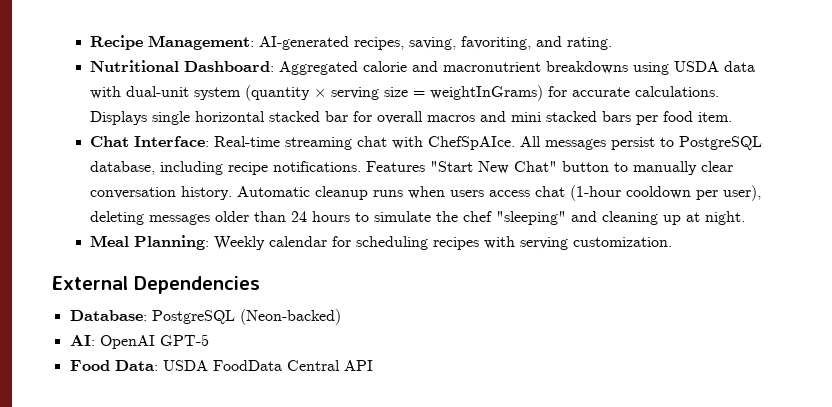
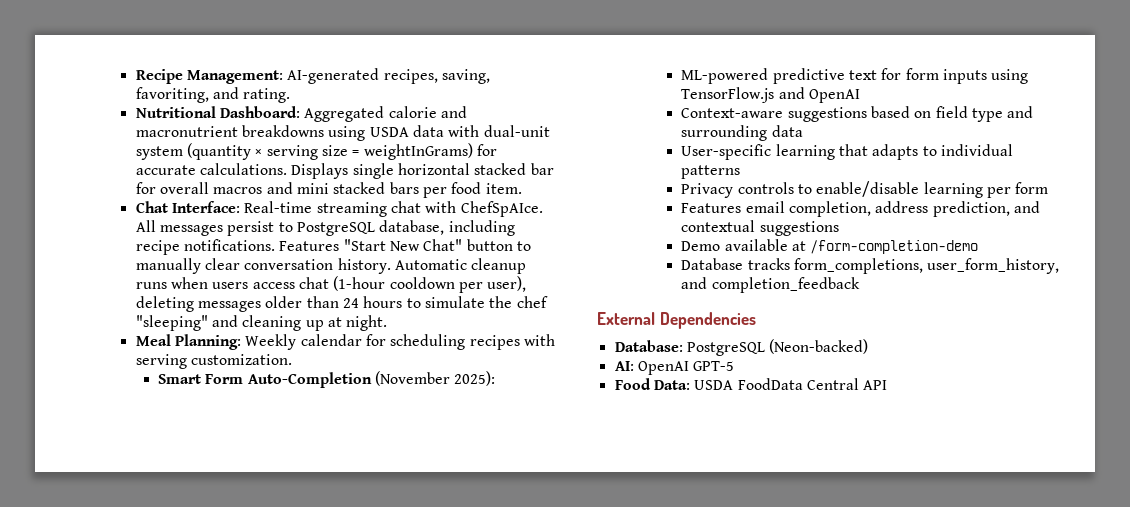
(672, 242) none -> [158,371,496,388] [681,68,1029,84] [681,87,860,103] [681,106,1034,122] [681,125,803,141] [681,144,1013,160] [681,165,741,179] [681,181,1049,198] [681,201,1040,217] [681,220,839,236] [681,239,979,254] [681,258,1060,274] [681,277,860,293] // Smart Form Auto-Completion (November 2025): // ML-powered predictive text for form inputs using TensorFlow.js and OpenAI // Context-aware suggestions based on field type and surrounding data // User-specific learning that adapts to individual patterns // Privacy controls to enable/disable learning per form // Features email completion, address prediction, and contextual suggestions // Demo available at /form-completion-demo // Database tracks form_completions, user_form_history, and completion_feedback

